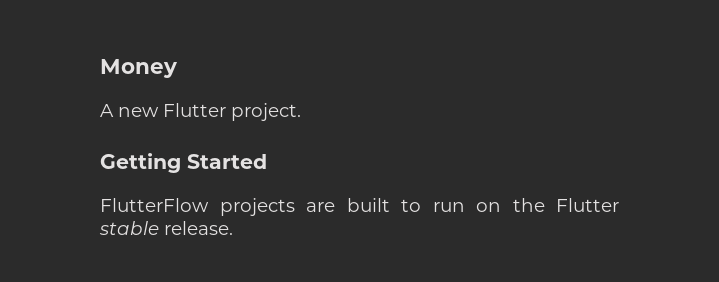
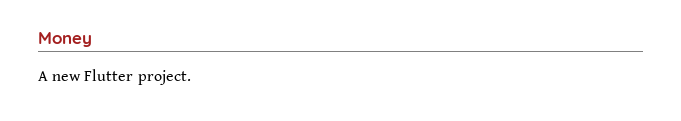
[100,153,267,173] [100,198,619,216] [99,221,233,235] // Getting Started // FlutterFlow projects are built to run on the Flutter stable release. -> (191, 77) none

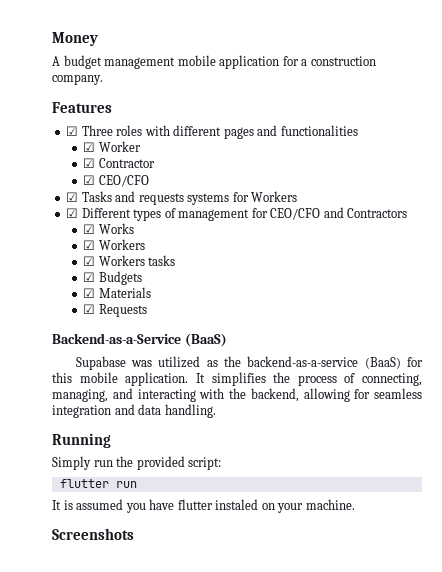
[52,69,191,85] new Flutter project. -> [63,55,376,69] [52,74,103,85] [52,102,112,113] [66,125,358,139] [83,141,141,152] [83,158,155,168] [83,175,149,187] [66,191,298,205] [66,207,408,221] [83,223,134,234] [83,239,145,250] [83,255,176,266] [83,271,142,285] [83,287,151,298] [83,304,147,317] [52,333,227,347] [75,356,423,370] [52,372,422,386] [52,388,422,402] [52,404,216,418] [52,433,111,448] [52,456,222,470] [59,479,137,488] [52,499,355,513] [52,528,134,540] budget management mobile application for a construction company. // Features // ☑ Three roles with different pages and functionalities // ☑ Worker // ☑ Contractor // ☑ CEO/CFO // ☑ Tasks and requests systems for Workers // ☑ Different types of management for CEO/CFO and Contractors // ☑ Works // ☑ Workers // ☑ Workers tasks // ☑ Budgets // ☑ Materials // ☑ Requests // Backend-as-a-Service (BaaS) // Supabase was utilized as the backend-as-a-service (BaaS) for this mobile application. It simplifies the process of connecting, managing, and interacting with the backend, allowing for seamless integration and data handling. // Running // Simply run the provided script: // flutter run // It is assumed you have flutter instaled on your machine. // Screenshots

